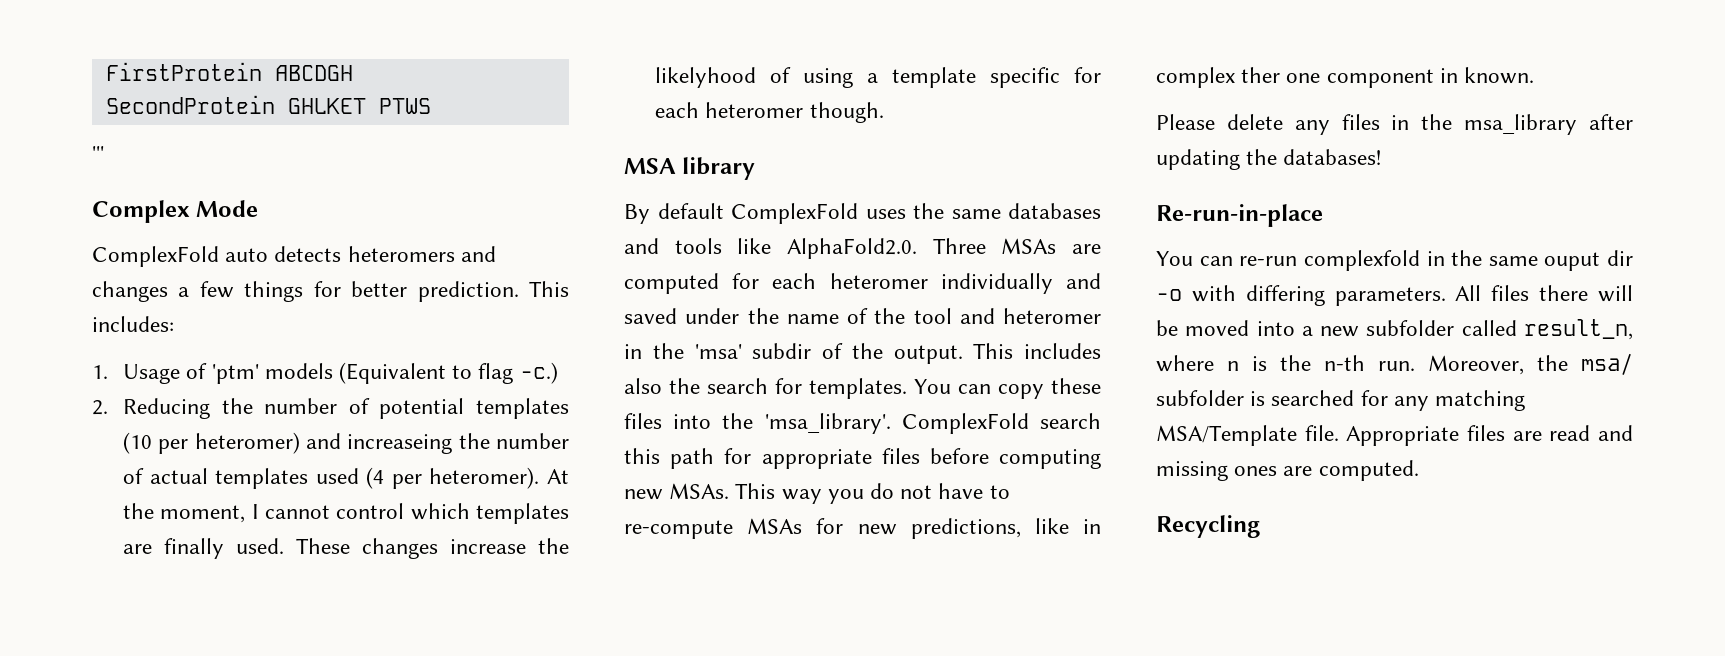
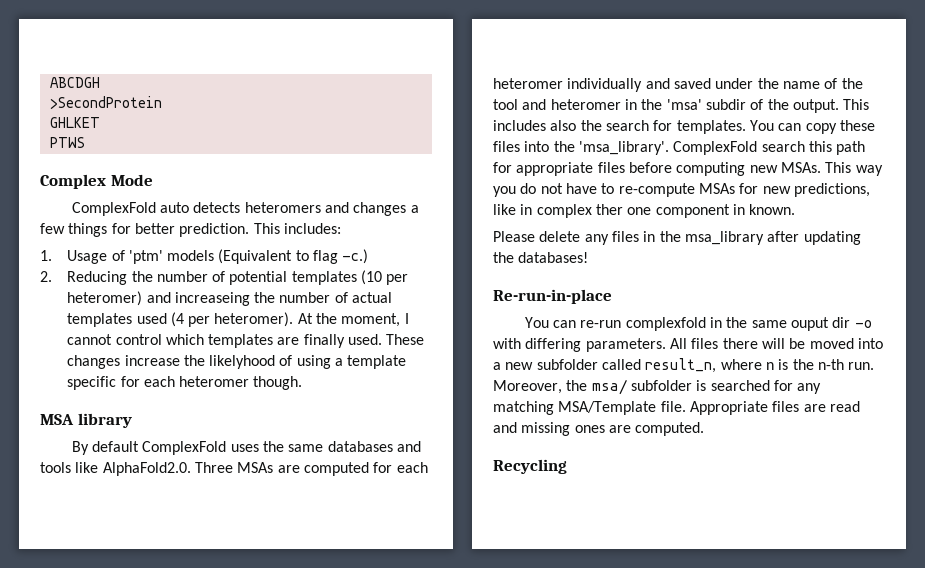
[105,62,262,81] FirstProtein -> (49, 82) none
[105,95,275,114] SecondProtein -> [49,96,162,109] >SecondProtein //
(366, 106) none -> (100, 122) //
[92,146,104,161] // ''' -> (85, 142) none

